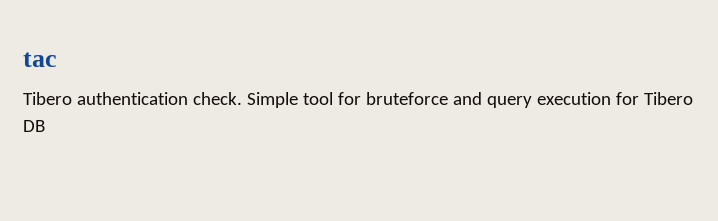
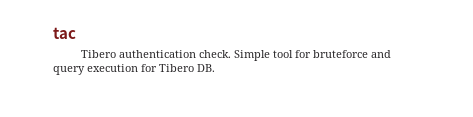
[23,120,45,132] DB -> [197,64,215,72] DB.

